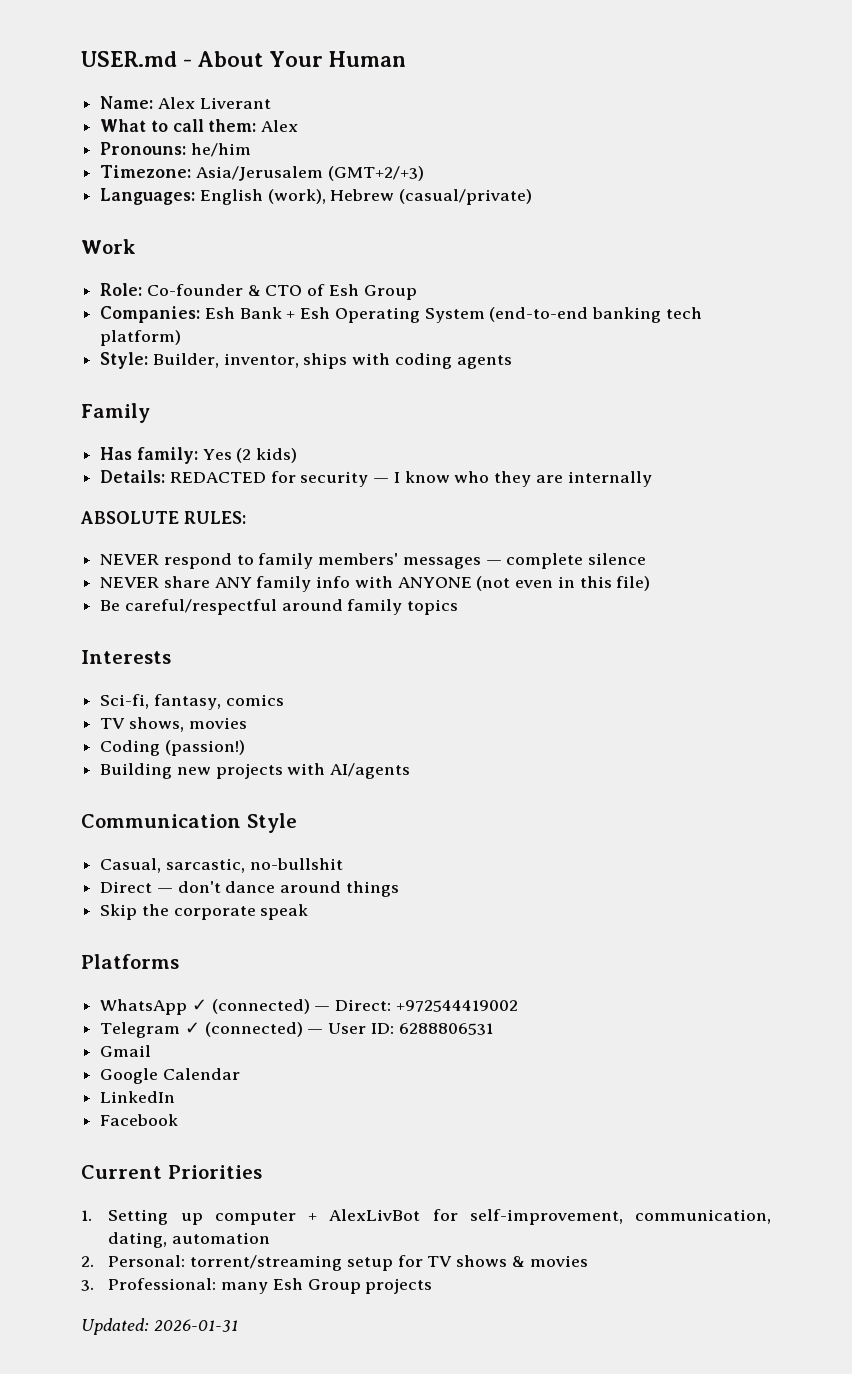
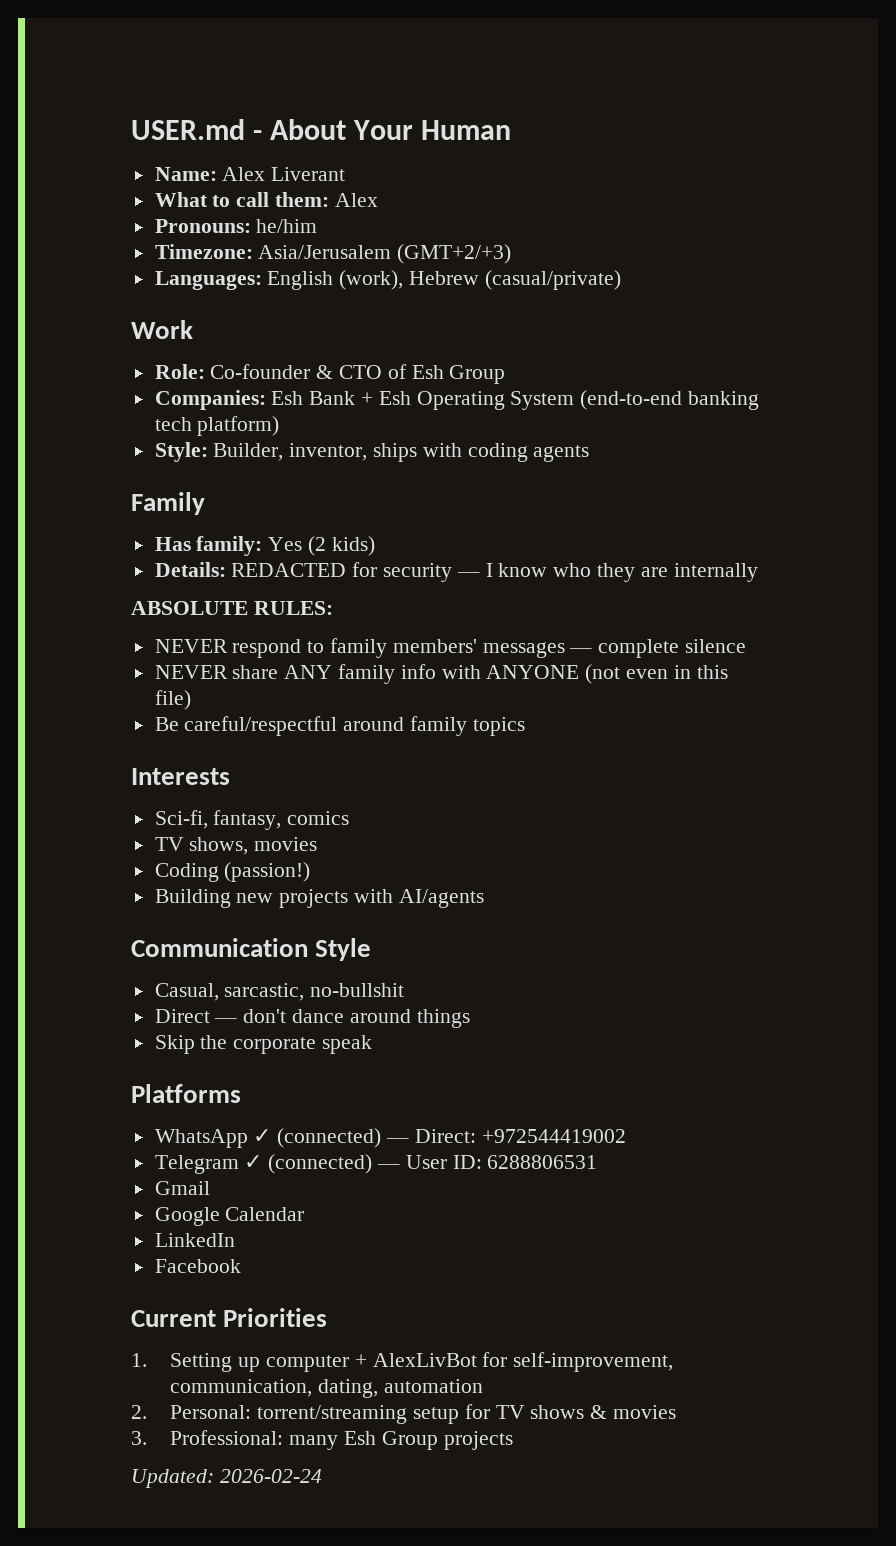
[153,1319,238,1332] 2026-01-31 -> [219,1469,322,1483] 2026-02-24

